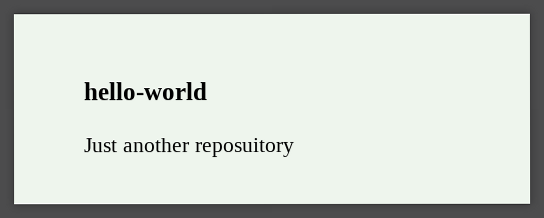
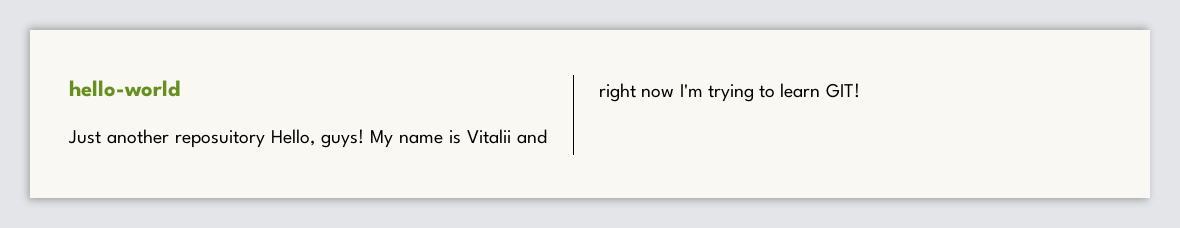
(295, 147) none -> [271,129,547,148] [599,83,860,102] Hello, guys! My name is Vitalii and right now I'm trying to learn GIT!

